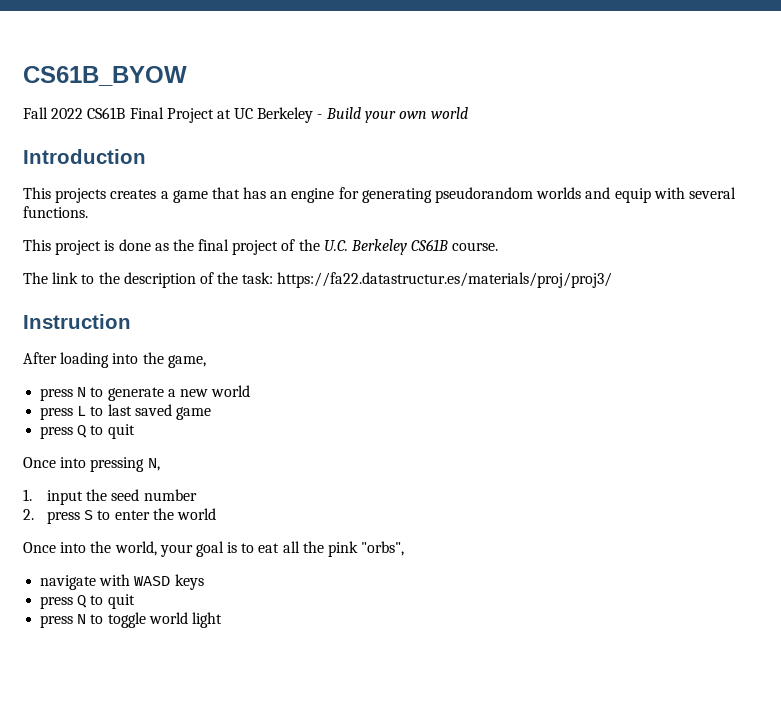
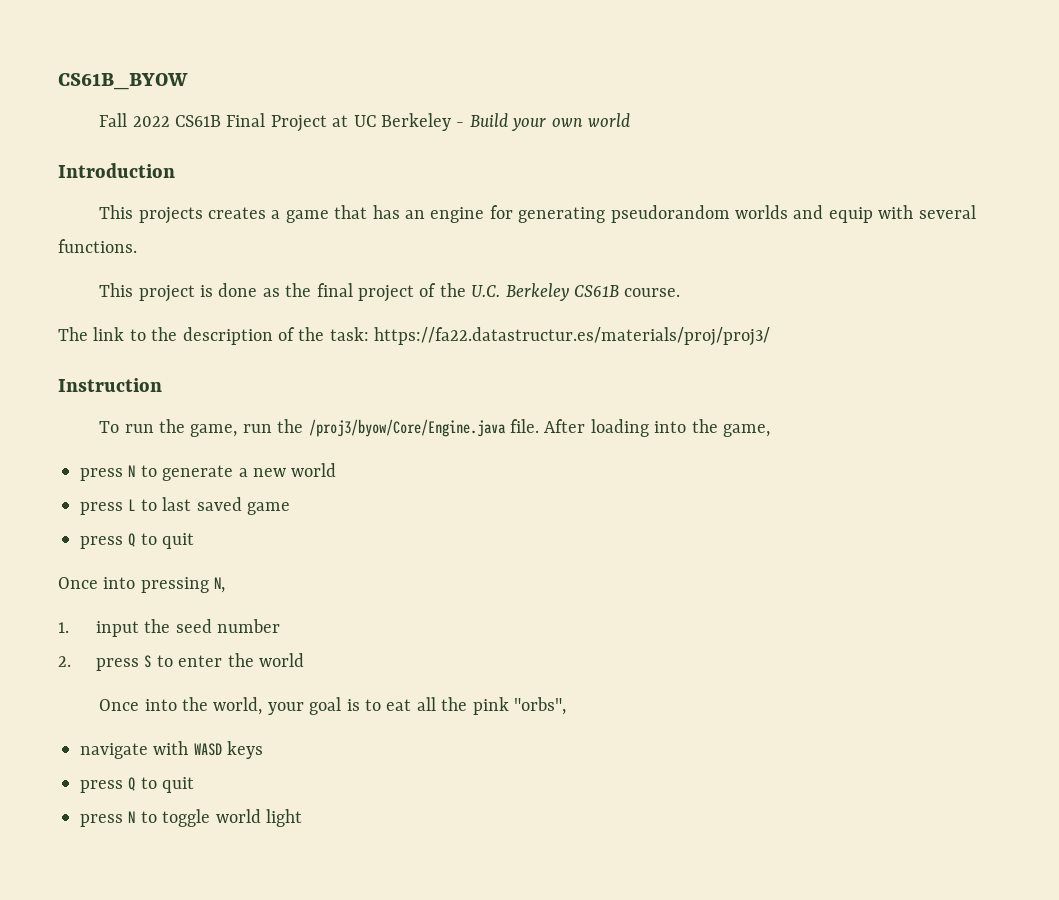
(131, 321) none -> [99,419,539,437] To run the game, run the /proj3/byow/Core/Engine.java file.

